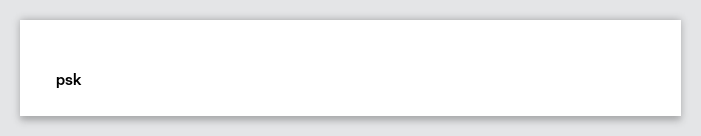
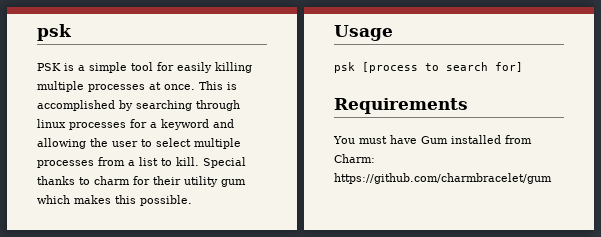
[56,73,82,89] psk -> [37,24,72,41] [37,62,252,73] [37,81,237,92] [37,100,240,111] [37,119,234,130] [37,138,241,149] [37,157,246,168] [37,176,246,187] [37,195,192,206] [334,25,393,41] [334,62,523,73] [334,98,468,114] [333,135,532,144] [334,154,375,163] [334,173,552,184] psk // PSK is a simple tool for easily killing multiple processes at once. This is accomplished by searching through linux processes for a keyword and allowing the user to select multiple processes from a list to kill. Special thanks to charm for their utility gum which makes this possible. // Usage // psk [process to search for] // Requirements // You must have Gum installed from Charm: https://github.com/charmbracelet/gum

